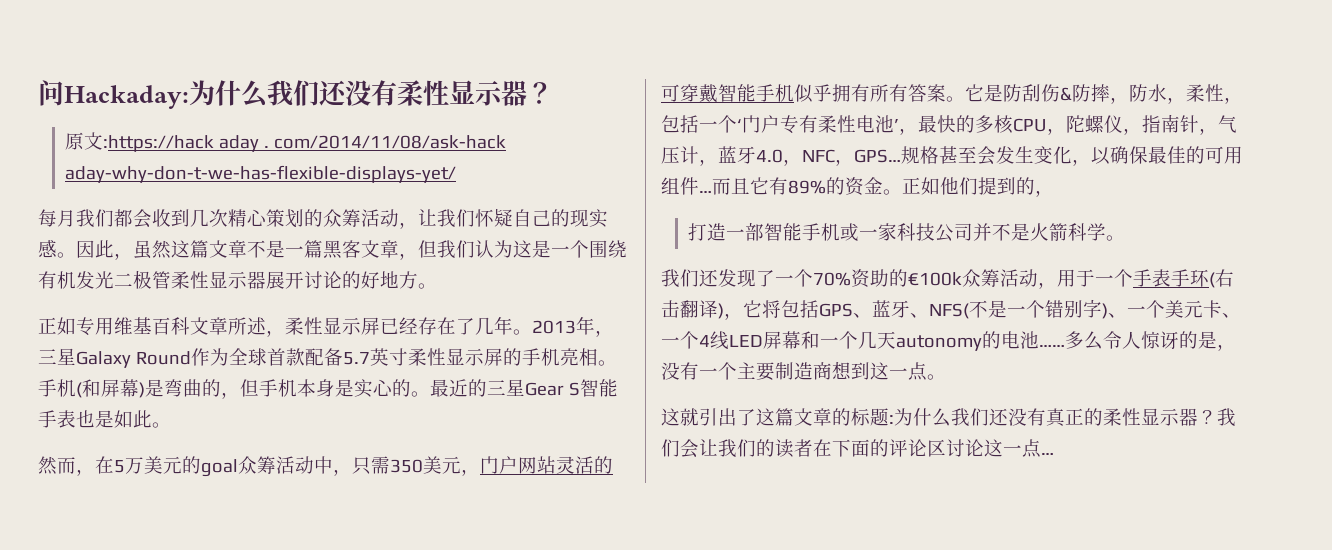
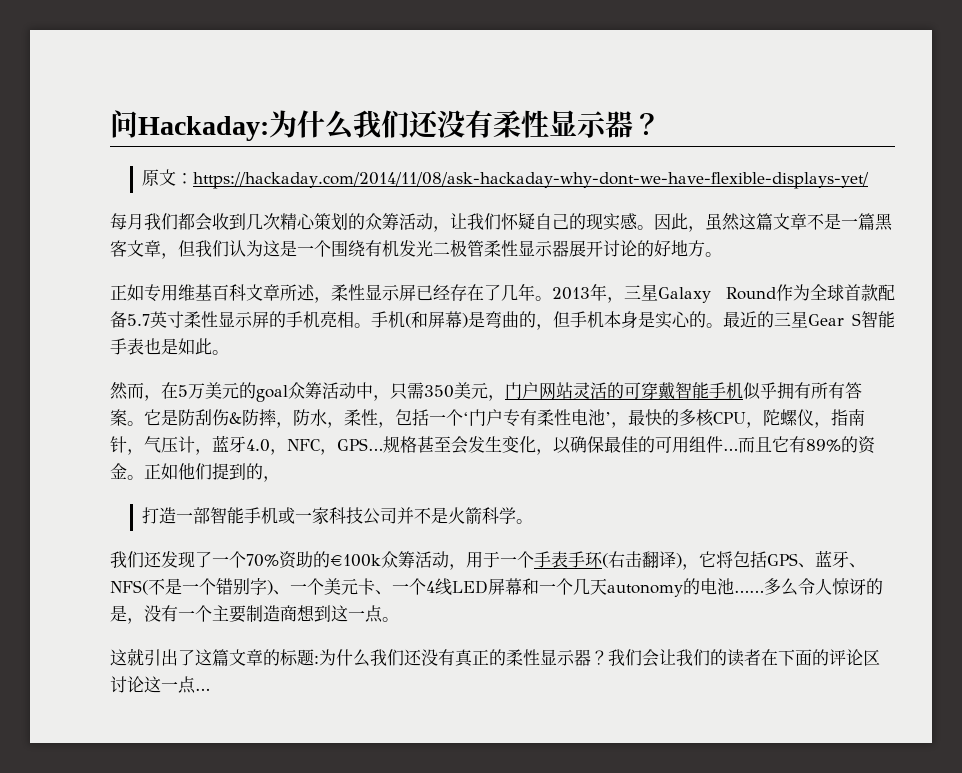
[103,135,507,152] [65,165,457,183] :https://hack aday . com/2014/11/08/ask-hack aday-why-don-t-we-has-flexible-displays-yet/ -> [175,172,869,189] ：https://hackaday.com/2014/11/08/ask-hackaday-why-dont-we-have-flexible-displays-yet/

